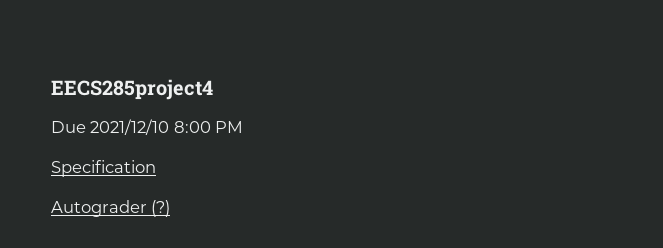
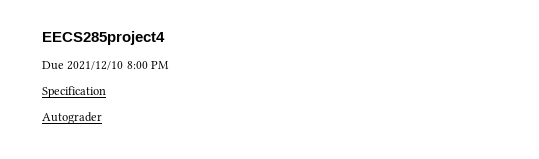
[151,200,171,217] (?) -> (102, 118) none

